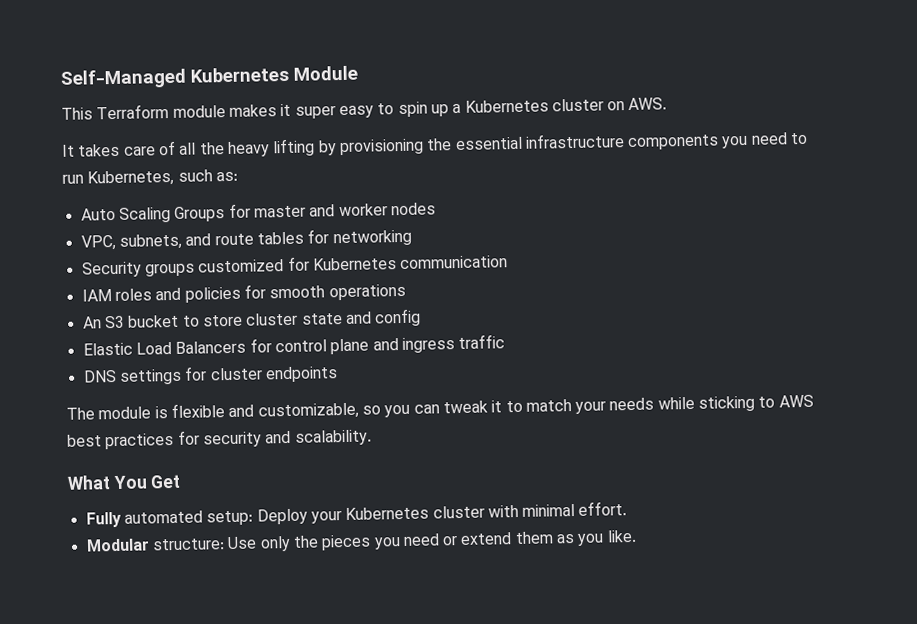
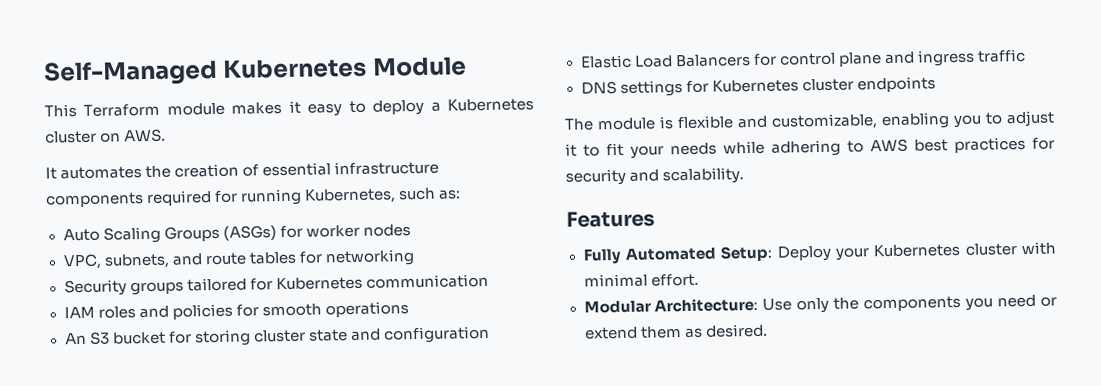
[294,106,336,119] super -> (301, 107) none
[397,101,449,118] spin up -> [372,99,425,116] deploy
[78,132,809,158] [62,174,84,184] takes care of all the heavy lifting by provisioning the essential infrastructure components you need to run -> [60,160,440,180] [45,188,303,208] automates the creation of essential infrastructure components required for running
[228,203,336,219] for master and -> [222,225,303,241] (ASGs) for
[198,259,285,273] customized -> [186,277,247,292] tailored
[182,314,243,327] to store -> [168,329,251,347] for storing
[374,308,422,327] config -> [382,325,490,344] configuration
(208, 373) none -> [711,79,799,93] Kubernetes
[361,400,488,418] so you can tweak -> [881,110,1055,130] enabling you to adjust
[525,399,572,412] match -> [606,142,624,157] fit
[698,395,756,412] sticking -> [771,139,841,157] adhering
[67,474,182,490] What You Get -> [566,210,655,228] Features
[123,510,254,526] automated setup: -> [624,245,774,262] Automated Setup:
[151,538,225,551] structure: -> [654,297,759,313] Architecture:
[321,534,372,551] pieces -> [863,295,962,312] components
[577,529,637,546] you like. -> [704,323,768,338] desired.

